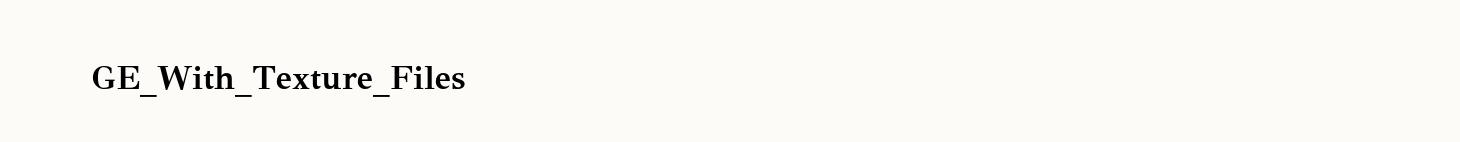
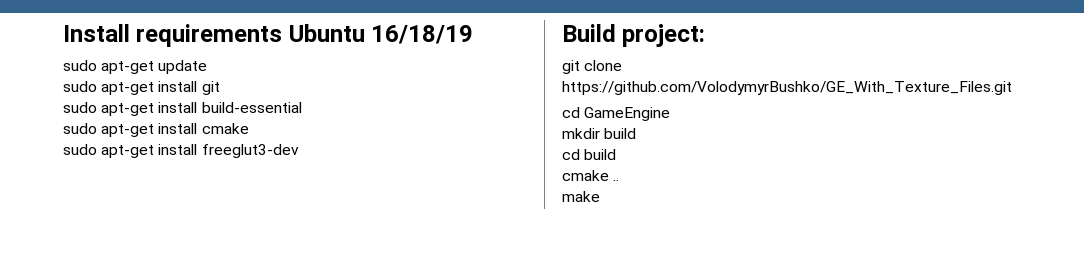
[91,65,465,97] GE_With_Texture_Files -> [63,24,474,47] [63,60,208,74] [63,81,220,95] [63,102,302,116] [63,123,249,137] [63,144,299,158] [562,24,706,47] [562,60,623,74] [562,81,1012,95] [562,107,671,121] [562,128,637,139] [562,149,617,160] [562,170,620,181] [562,191,600,202] Install requirements Ubuntu 16/18/19 // sudo apt-get update // sudo apt-get install git // sudo apt-get install build-essential // sudo apt-get install cmake // sudo apt-get install freeglut3-dev // Build project: // git clone https://github.com/VolodymyrBushko/GE_With_Texture_Files.git // cd GameEngine // mkdir build // cd build // cmake .. // make

